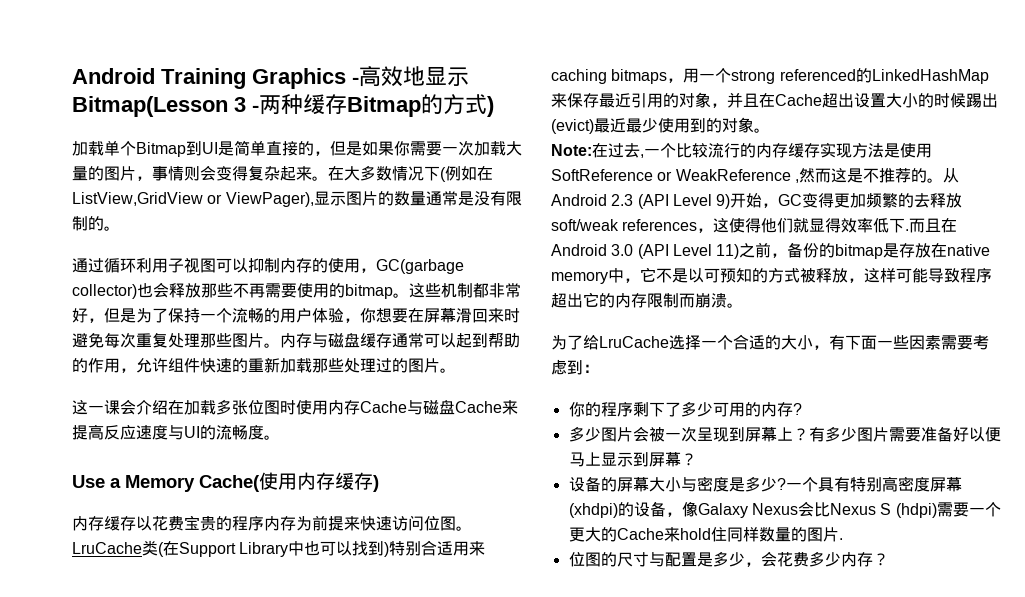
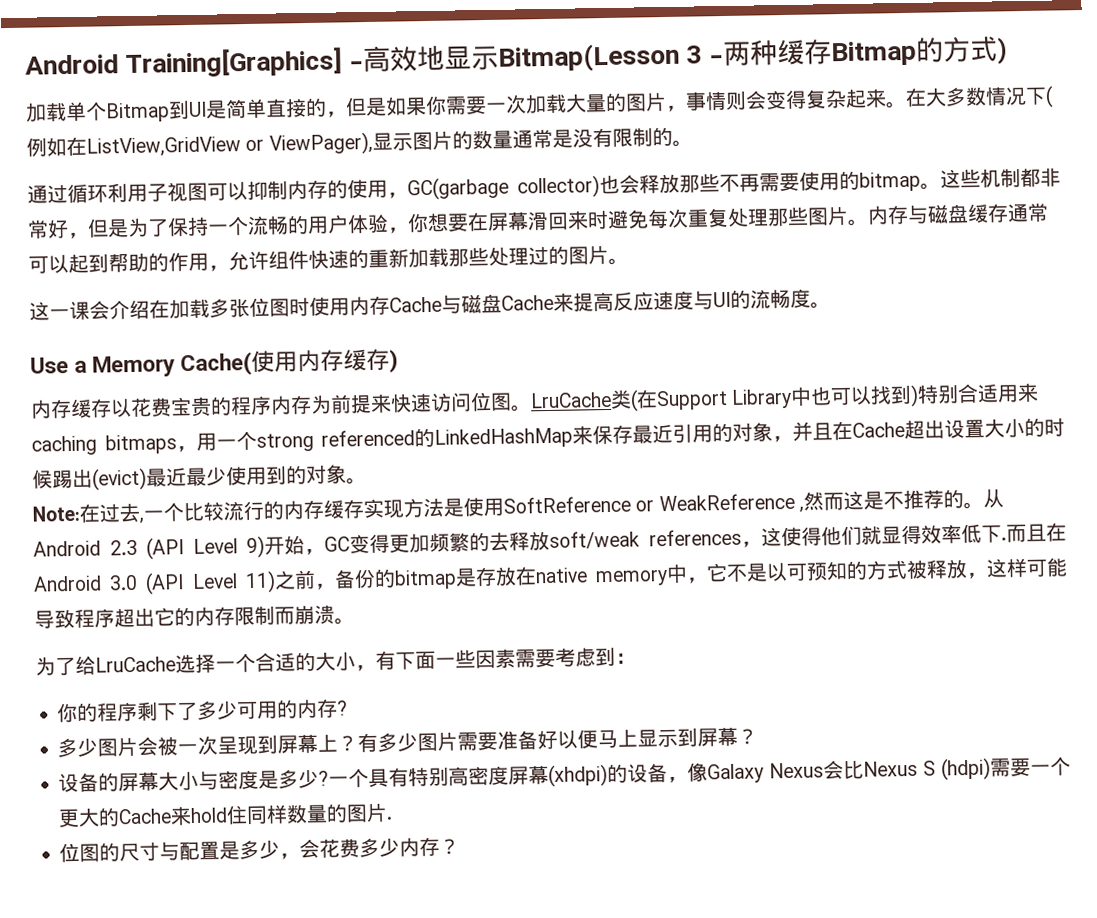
[72,68,346,89] Android Training Graphics -> [25,47,344,79] Android Training[Graphics]

